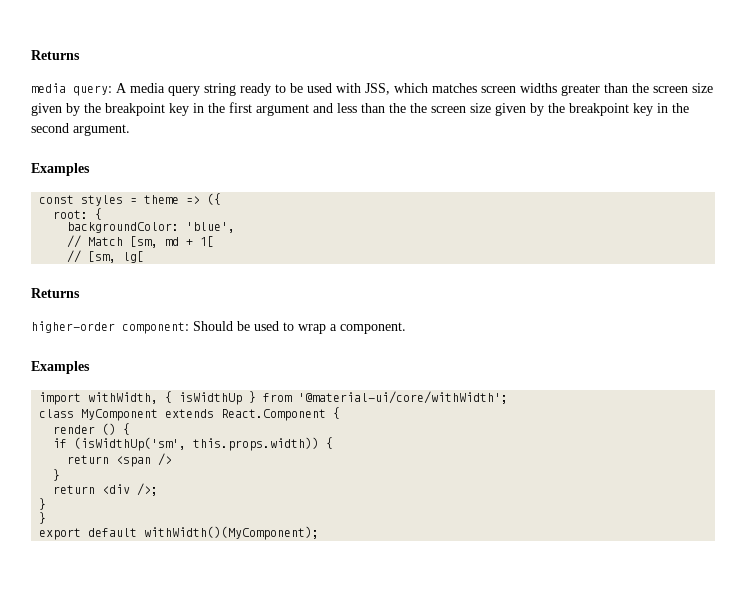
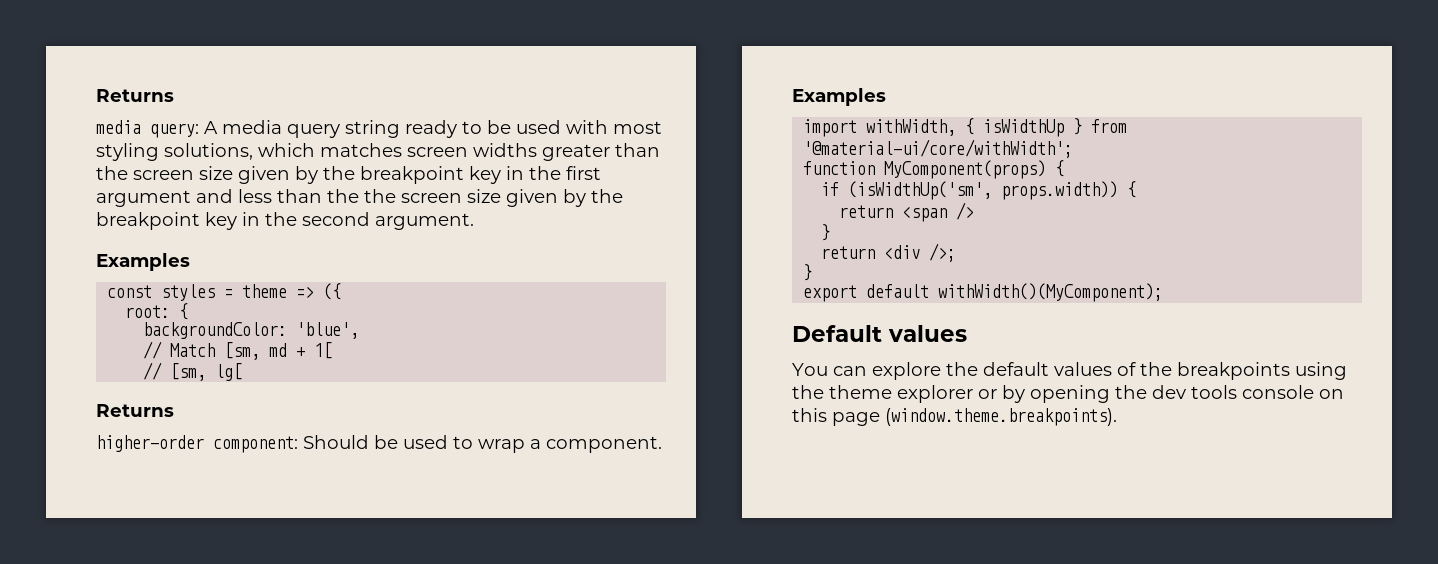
[365,83,390,95] JSS, -> [613,121,662,134] [96,143,253,161] most styling solutions,
[39,407,341,421] [53,423,117,435] class MyComponent extends React.Component { // render () -> [803,160,1047,179] function MyComponent(props)
[193,437,320,451] this.props.width)) -> [1001,181,1119,200] props.width))
[39,512,47,524] // } -> (813, 272) none
(320, 533) none -> [792,325,967,342] [792,362,1347,380] [792,385,1344,403] [792,408,1117,426] // Default values // You can explore the default values of the breakpoints using the theme explorer or by opening the dev tools console on this page (window.theme.breakpoints).

